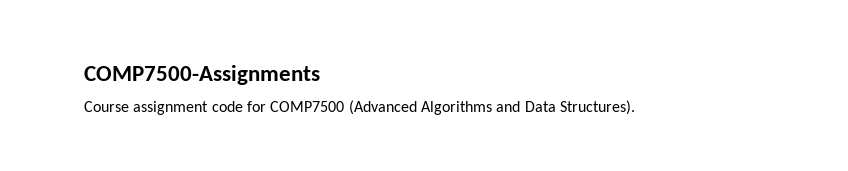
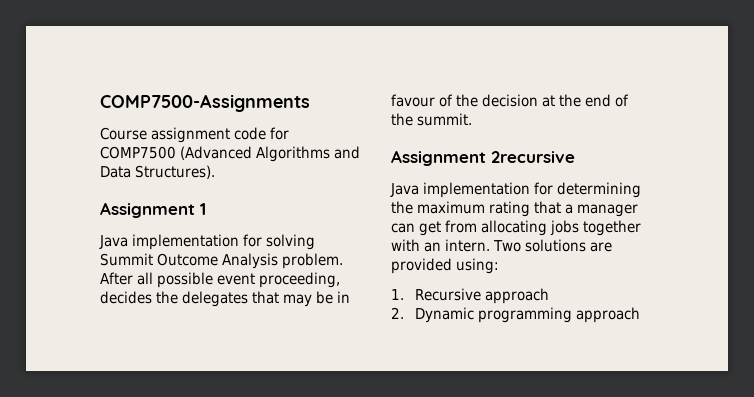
(635, 107) none -> [100,202,206,218] [99,234,316,250] [100,253,344,269] [100,272,341,288] [100,291,351,307] [391,94,630,107] [391,113,473,126] [391,150,575,166] [390,182,642,198] [391,201,639,217] [391,220,642,236] [391,239,613,252] [391,258,500,274] [391,288,549,304] [391,307,640,323] // Assignment 1 // Java implementation for solving Summit Outcome Analysis problem. After all possible event proceeding, decides the delegates that may be in favour of the decision at the end of the summit. // Assignment 2recursive // Java implementation for determining the maximum rating that a manager can get from allocating jobs together with an intern. Two solutions are provided using: // 1. Recursive approach // 2. Dynamic programming approach

